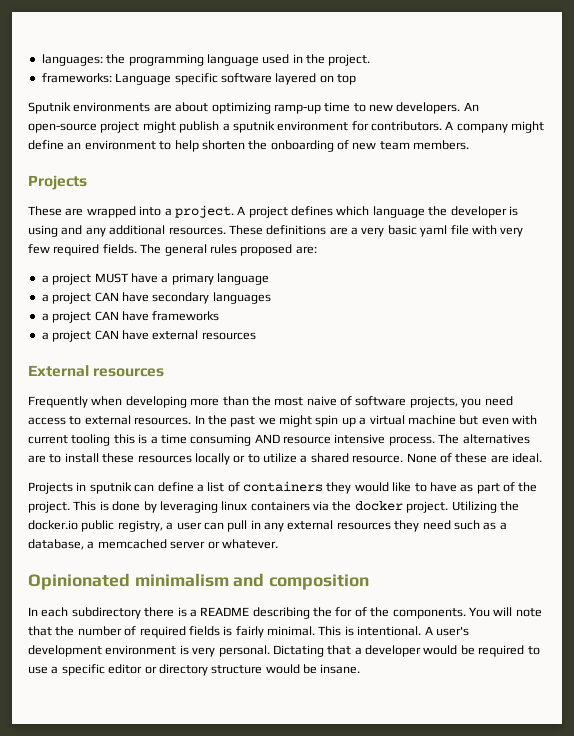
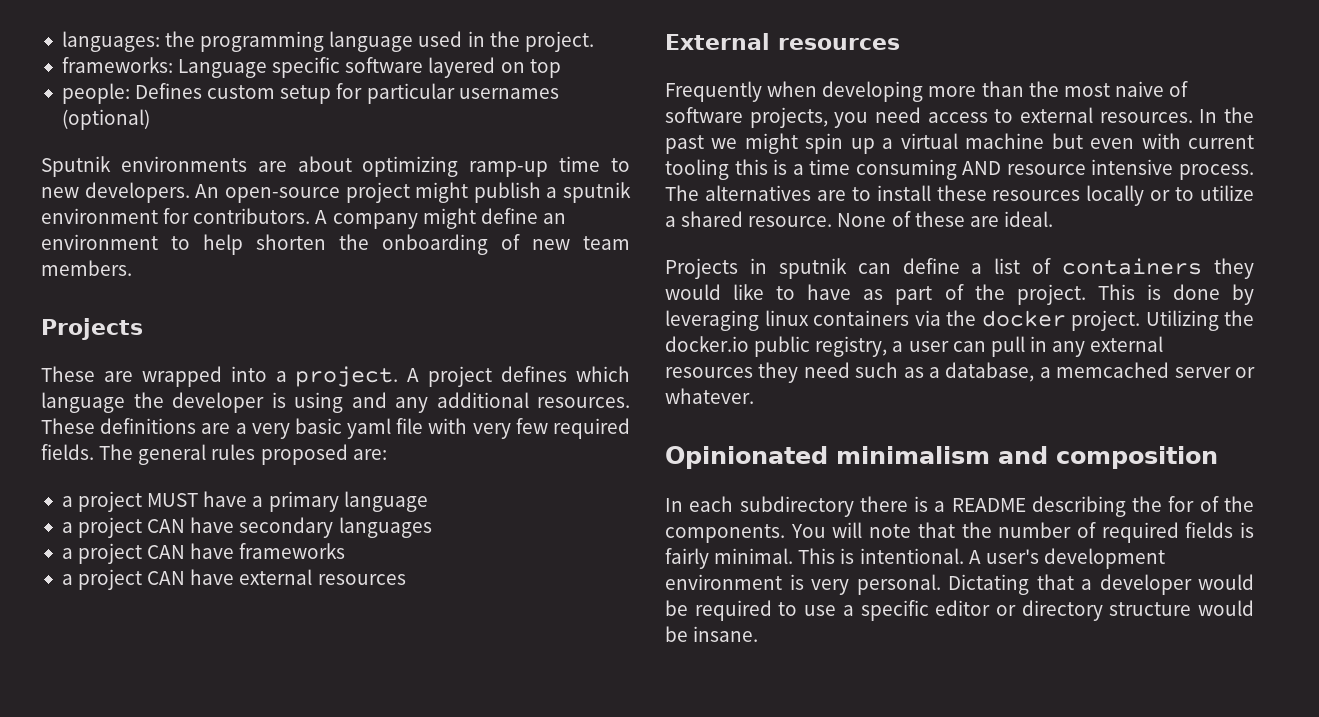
(356, 79) none -> [61,83,559,104] [61,109,150,130] // people: Defines custom setup for particular usernames (optional)

